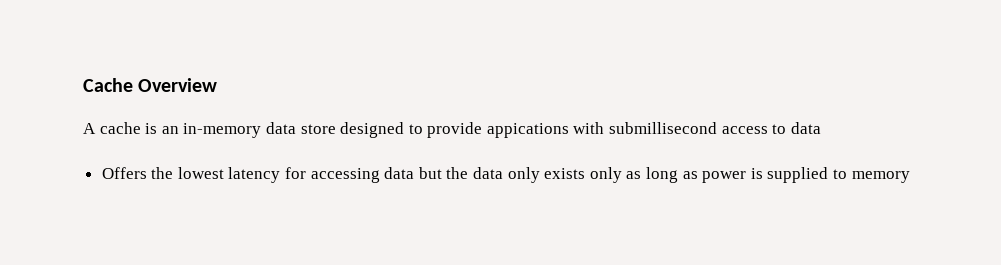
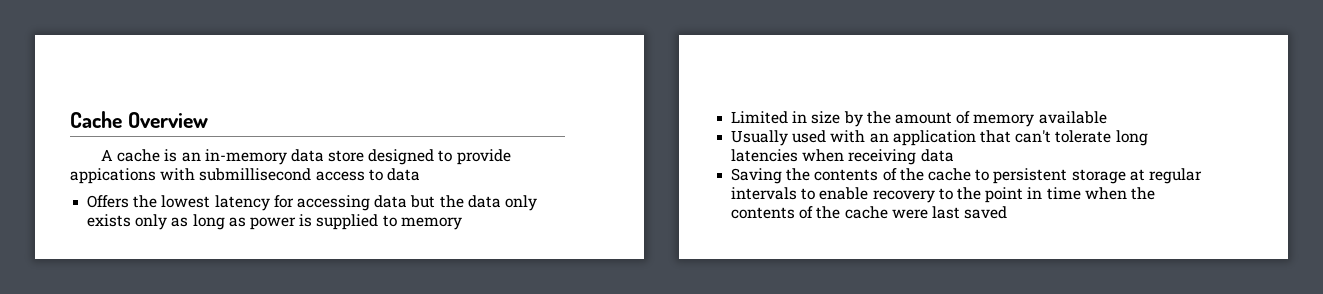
(910, 177) none -> [731,111,1107,127] [731,130,1148,146] [731,149,954,165] [731,168,1202,184] [731,187,1155,203] [731,206,1008,219] // Limited in size by the amount of memory available // Usually used with an application that can't tolerate long latencies when receiving data // Saving the contents of the cache to persistent storage at regular intervals to enable recovery to the point in time when the contents of the cache were last saved

